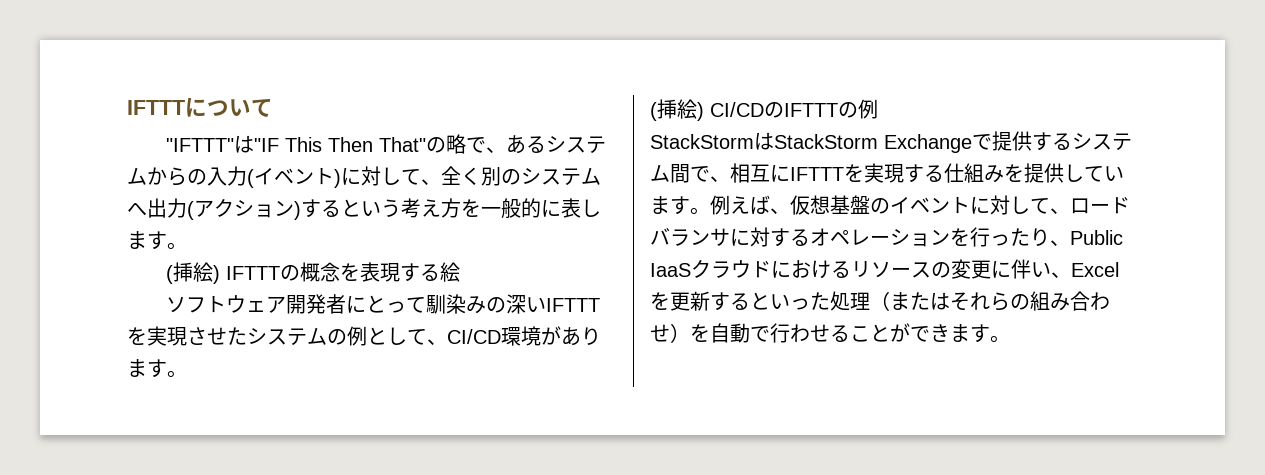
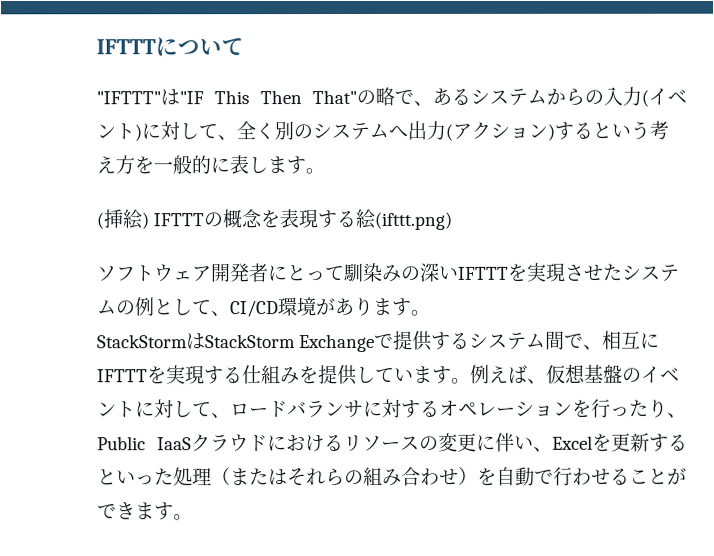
(460, 272) none -> [374,211,453,230] (ifttt.png)
[650,99,878,121] // (挿絵) CI/CDのIFTTTの例 -> (431, 312) none

